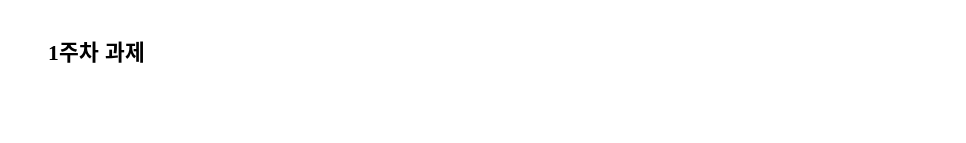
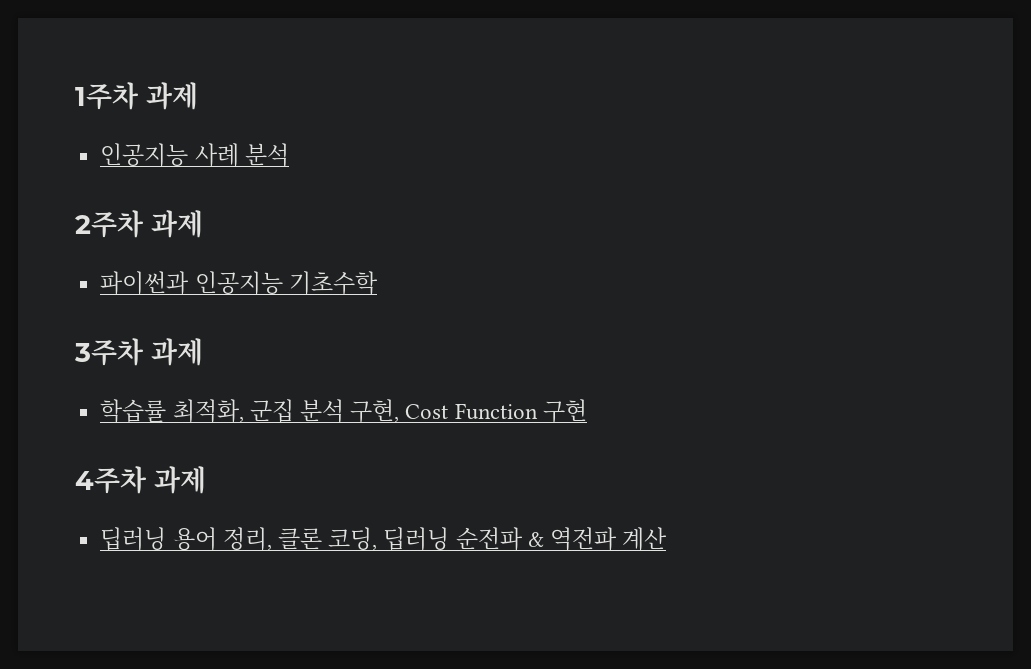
(145, 52) none -> [100,143,289,167] [75,210,203,238] [100,271,378,295] [74,338,203,366] [100,399,587,423] [75,466,206,494] [100,527,668,551] // 인공지능 사례 분석 // 2주차 과제 // 파이썬과 인공지능 기초수학 // 3주차 과제 // 학습률 최적화, 군집 분석 구현, Cost Function 구현 // 4주차 과제 // 딥러닝 용어 정리, 클론 코딩, 딥러닝 순전파 & 역전파 계산

